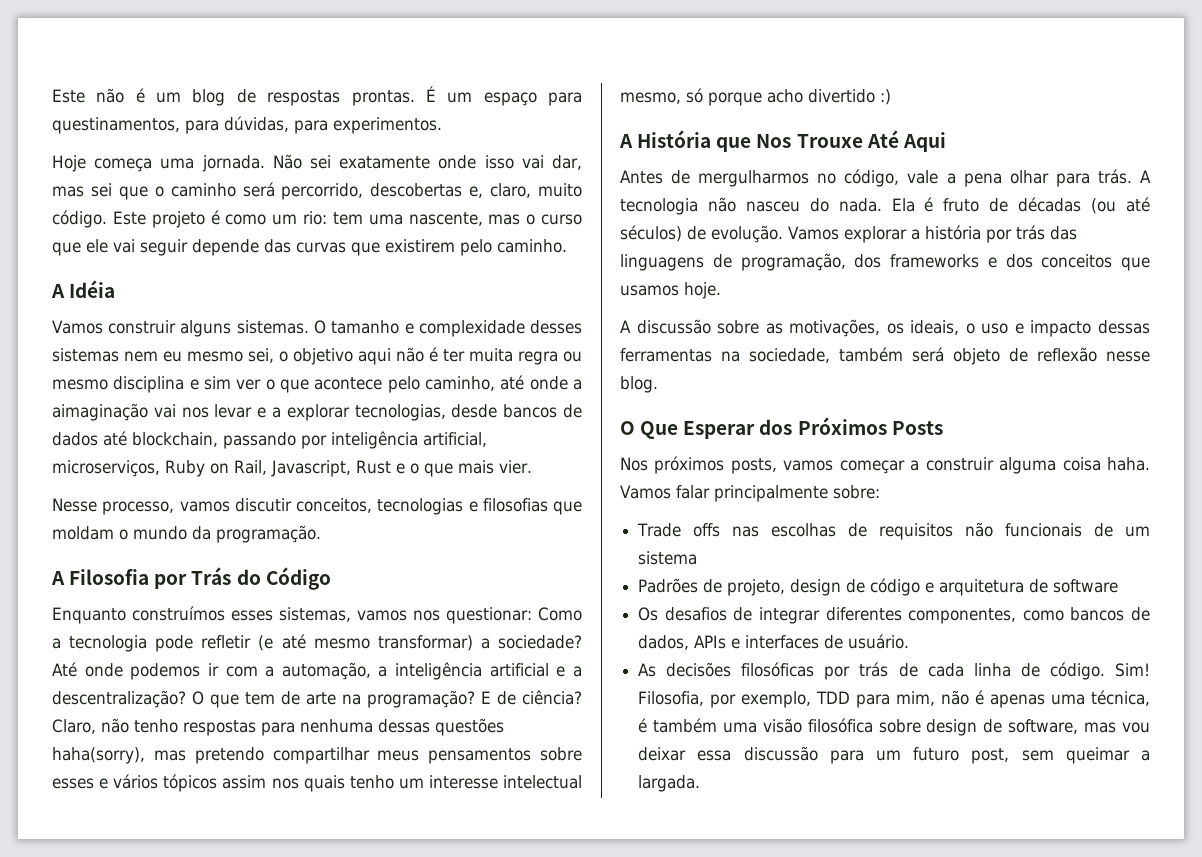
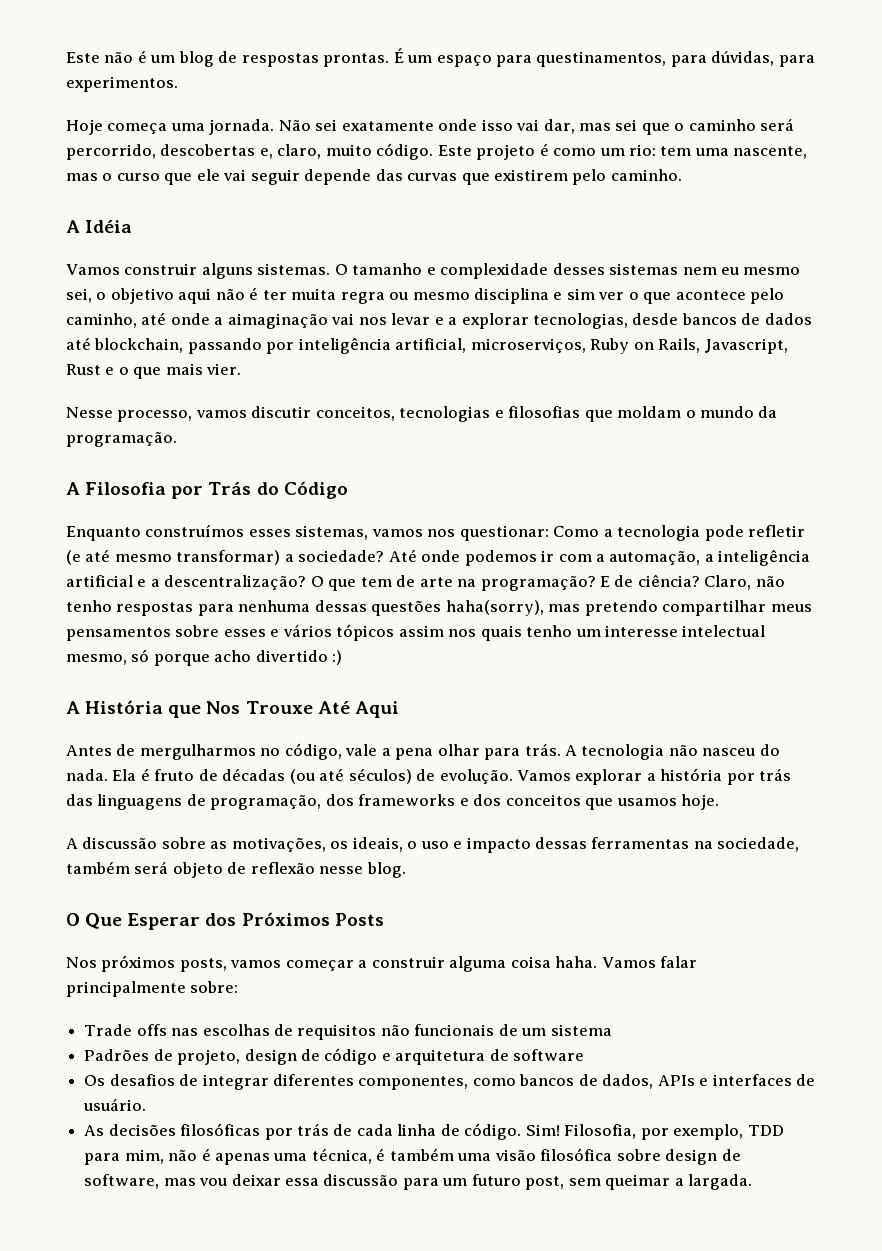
[234,460,267,475] Rail, -> [658,338,701,353] Rails,

